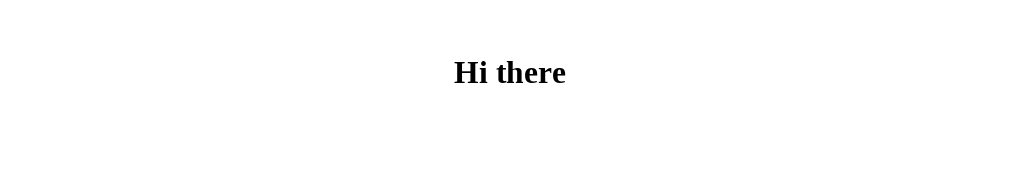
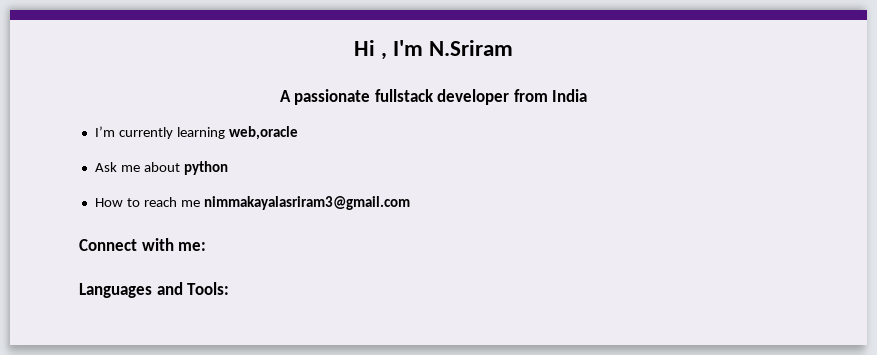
[496,61,567,83] there -> [380,40,514,60] [279,89,588,105] [94,126,298,140] [94,161,228,175] [94,196,410,210] [79,238,207,251] [79,282,230,298] , I'm N.Sriram // A passionate fullstack developer from India // I’m currently learning web,oracle // Ask me about python // How to reach me nimmakayalasriram3@gmail.com // Connect with me: // Languages and Tools:

